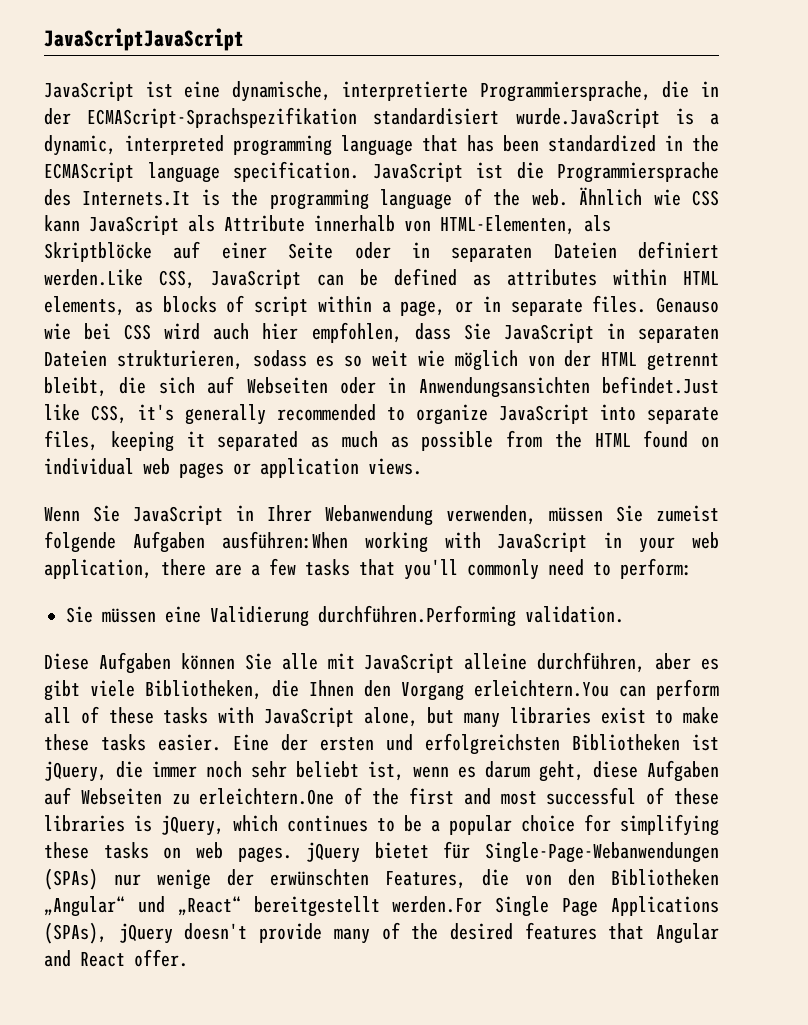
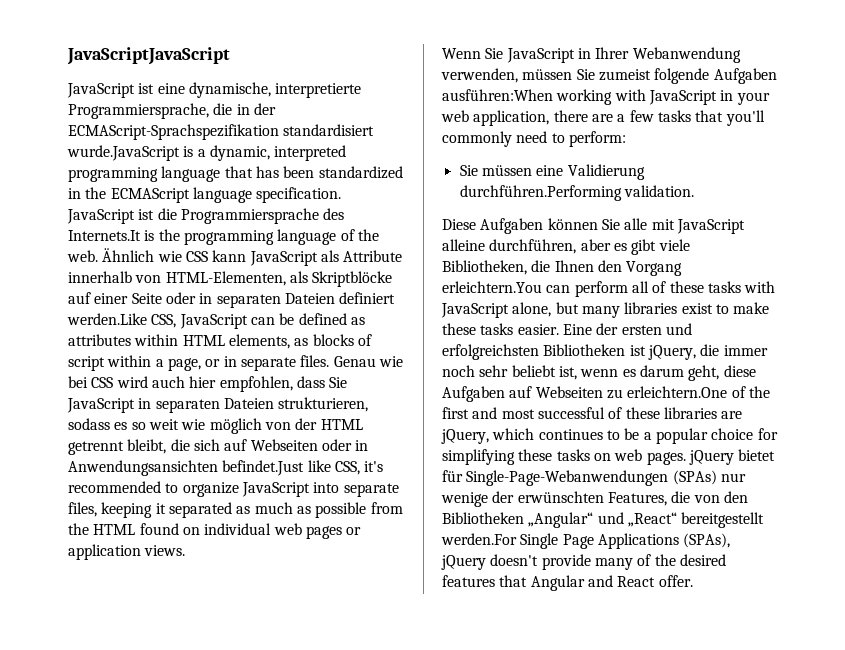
[656,297,719,313] Genauso -> [333,356,376,367] Genau
[185,404,266,425] generally -> (384, 466) none
[134,815,152,832] is -> [721,411,743,419] are

